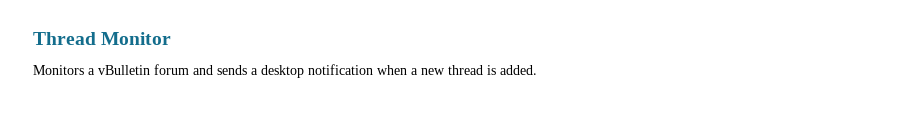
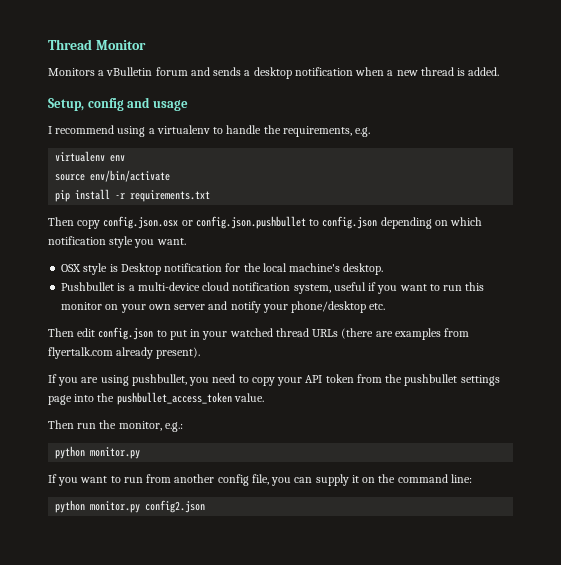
(537, 70) none -> [48,97,188,111] [48,125,371,137] [55,151,126,162] [55,170,171,182] [55,189,211,202] [48,216,483,229] [48,236,186,248] [61,263,384,275] [61,282,485,294] [61,301,386,313] [48,327,470,340] [48,347,201,359] [48,374,500,386] [48,392,264,405] [48,420,183,432] [55,446,141,459] [48,474,472,486] [55,500,206,513] // Setup, config and usage // I recommend using a virtualenv to handle the requirements, e.g. // virtualenv env // source env/bin/activate // pip install -r requirements.txt // Then copy config.json.osx or config.json.pushbullet to config.json depending on which notification style you want. // OSX style is Desktop notification for the local machine's desktop. // Pushbullet is a multi-device cloud notification system, useful if you want to run this monitor on your own server and notify your phone/desktop etc. // Then edit config.json to put in your watched thread URLs (there are examples from flyertalk.com already present). // If you are using pushbullet, you need to copy your API token from the pushbullet settings page into the pushbullet_access_token value. // Then run the monitor, e.g.: // python monitor.py // If you want to run from another config file, you can supply it on the command line: // python monitor.py config2.json

